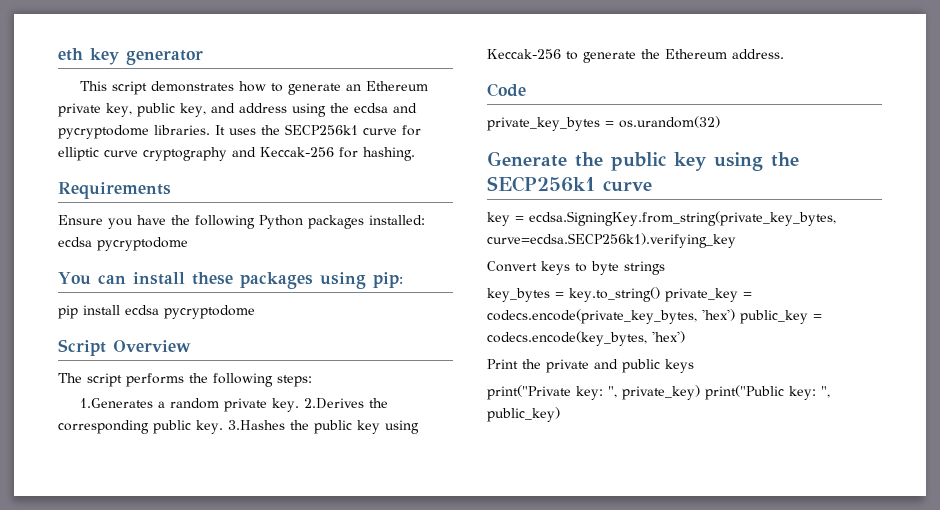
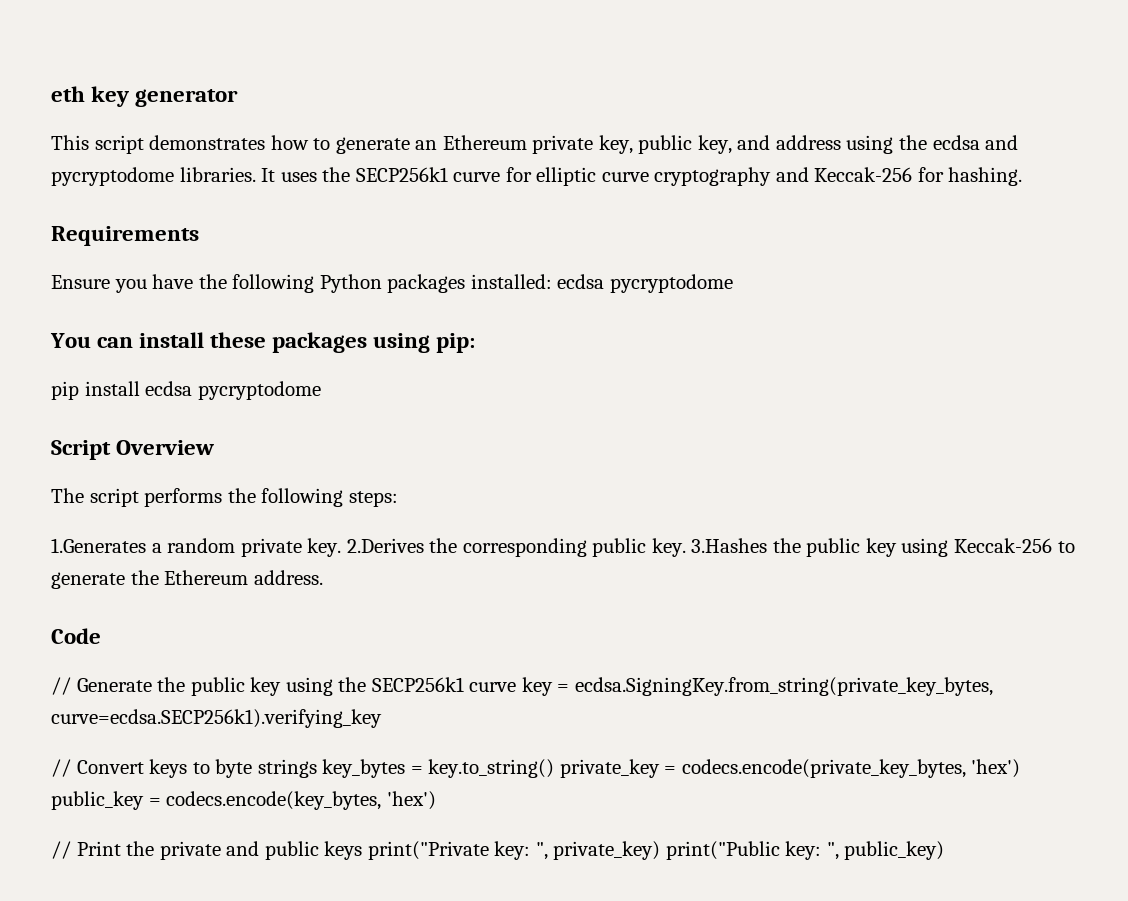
[487,116,720,131] private_key_bytes = os.urandom(32) // -> [51,677,71,695] //
(652, 186) // -> (517, 687) none
(736, 240) none -> [51,759,71,777] //
(665, 268) // -> (317, 768) none
(685, 337) none -> [51,841,71,859] //
(694, 366) // -> (363, 850) none

